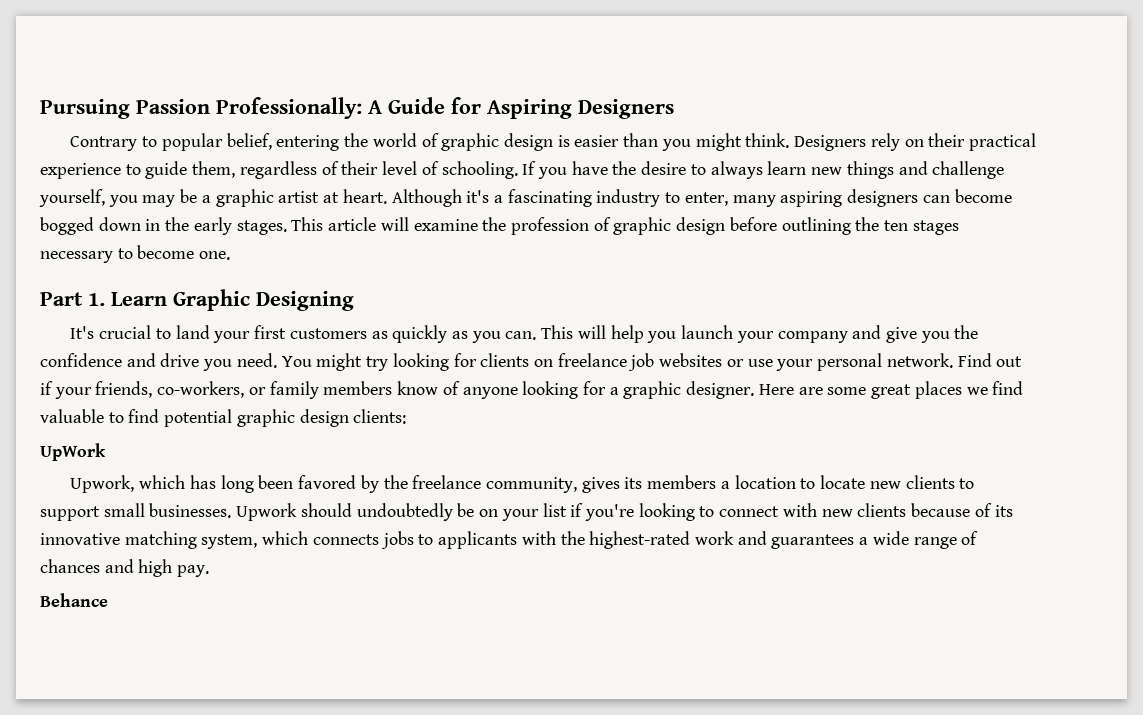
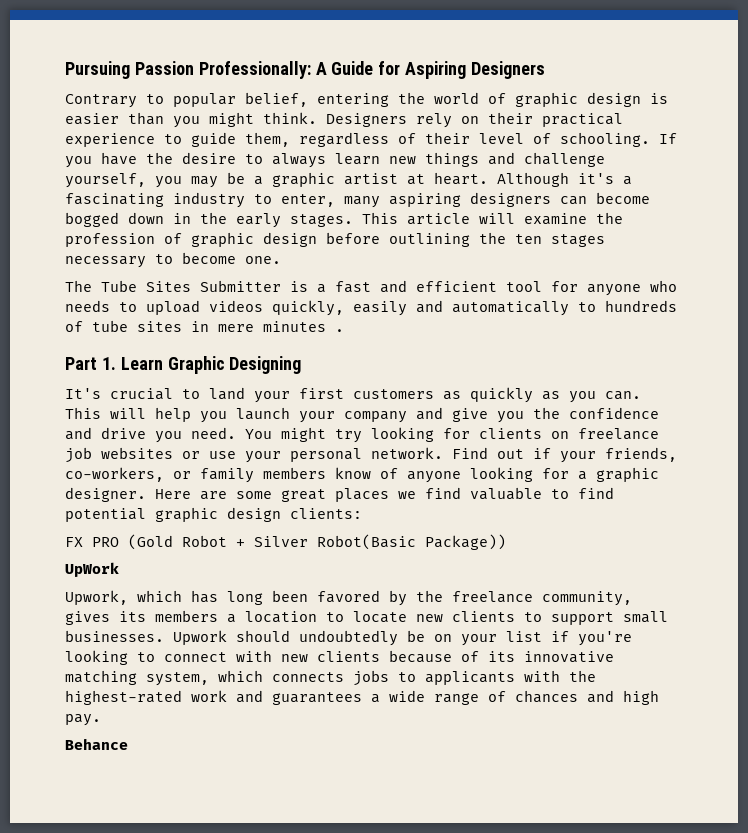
(231, 255) none -> [65,280,677,296] [65,300,677,316] [65,320,344,332] // The Tube Sites Submitter is a fast and efficient tool for anyone who needs to upload videos quickly, easily and automatically to hundreds of tube sites in mere minutes .
(407, 416) none -> [65,534,506,550] // FX PRO (Gold Robot + Silver Robot(Basic Package))

